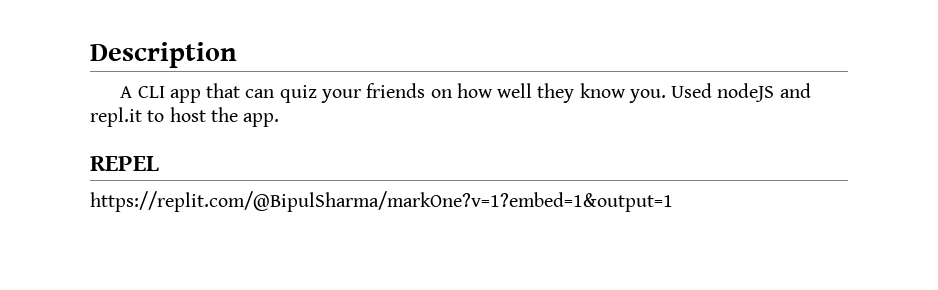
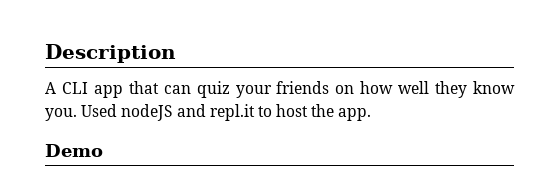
[90,156,159,171] [90,191,673,212] REPEL // https://replit.com/@BipulSharma/markOne?v=1?embed=1&output=1 -> [45,144,103,157] Demo

